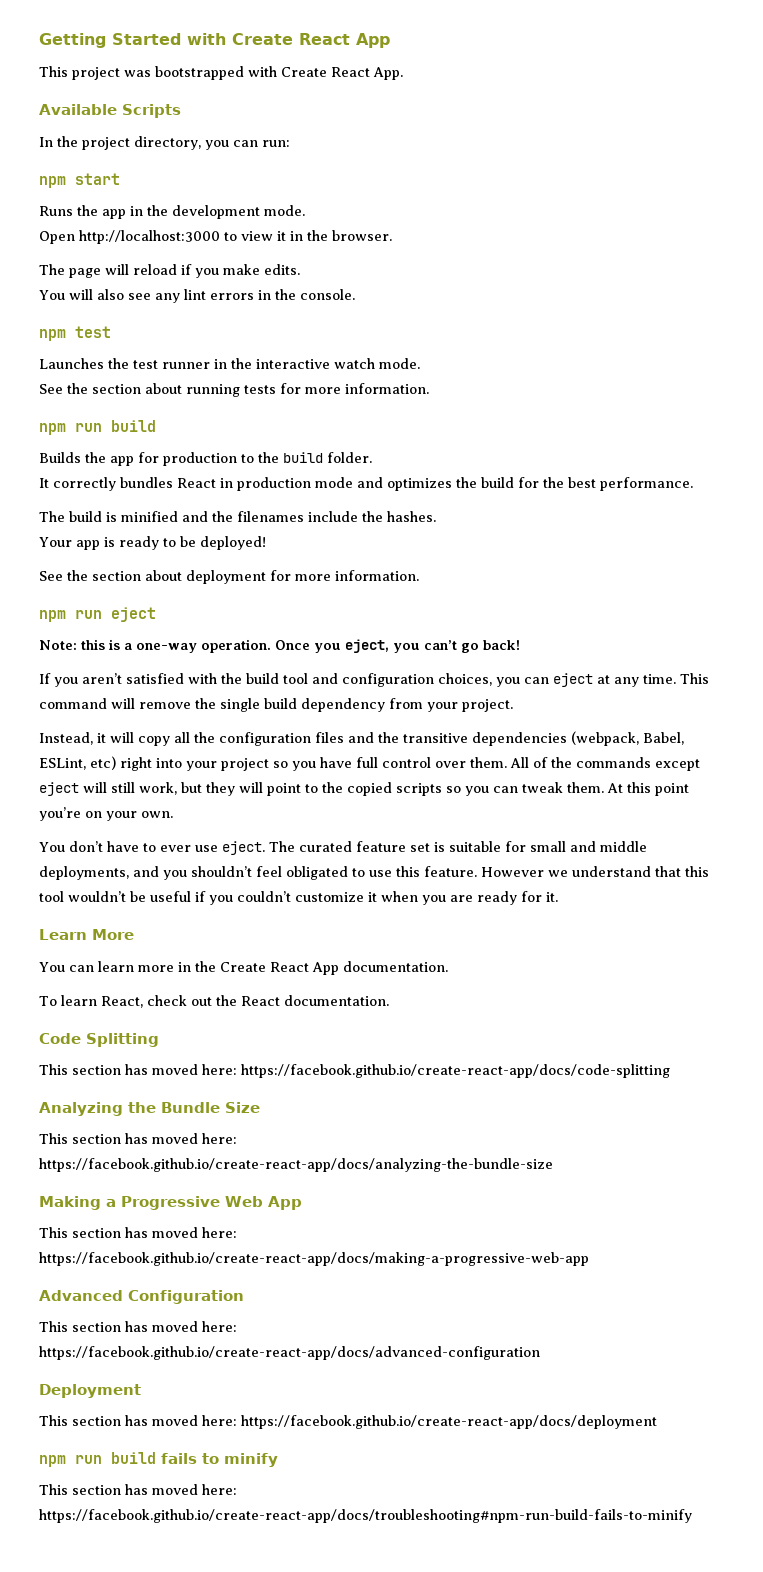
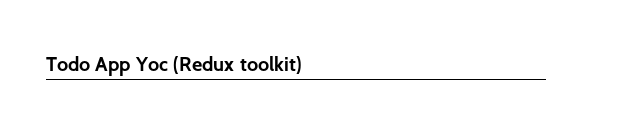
[39,33,390,48] [39,66,403,80] [39,104,181,118] [39,136,290,150] [39,173,120,188] [39,205,305,219] [39,230,392,244] [39,264,300,278] [39,289,355,303] [39,326,111,341] [39,358,420,369] [39,383,429,397] [39,420,156,435] [39,452,372,466] [39,477,693,491] [39,511,436,522] [39,536,266,550] [39,570,419,584] [39,607,156,622] [39,639,520,653] [39,673,709,687] [39,698,513,712] [39,731,684,746] [39,756,700,771] [39,782,689,796] [39,807,173,821] [39,841,647,855] [39,866,709,880] [39,891,558,905] [39,929,134,940] [39,961,448,975] [39,995,389,1008] [39,1033,159,1047] [39,1064,670,1078] [39,1102,260,1116] [39,1133,237,1144] [39,1158,553,1172] [39,1196,302,1210] [39,1227,237,1238] [39,1252,589,1266] [39,1290,244,1304] [39,1321,237,1332] [39,1346,540,1360] [39,1384,141,1398] [39,1415,657,1429] [39,1452,278,1467] [39,1484,237,1495] [39,1509,692,1523] Getting Started with Create React App // This project was bootstrapped with Create React App. // Available Scripts // In the project directory, you can run: // npm start // Runs the app in the development mode. // Open http://localhost:3000 to view it in the browser. // The page will reload if you make edits. // You will also see any lint errors in the console. // npm test // Launches the test runner in the interactive watch mode. // See the section about running tests for more information. // npm run build // Builds the app for production to the build folder. // It correctly bundles React in production mode and optimizes the build for the best performance. // The build is minified and the filenames include the hashes. // Your app is ready to be deployed! // See the section about deployment for more information. // npm run eject // Note: this is a one-way operation. Once you eject, you can’t go back! // If you aren’t satisfied with the build tool and configuration choices, you can eject at any time. This command will remove the single build dependency from your project. // Instead, it will copy all the configuration files and the transitive dependencies (webpack, Babel, ESLint, etc) right into your project so you have full control over them. All of the commands except eject will still work, but they will point to the copied scripts so you can tweak them. At this point you’re on your own. // You don’t have to ever use eject. The curated feature set is suitable for small and middle deployments, and you shouldn’t feel obligated to use this feature. However we understand that this tool wouldn’t be useful if you couldn’t customize it when you are ready for it. // Learn More // You can learn more in the Create React App documentation. // To learn React, check out the React documentation. // Code Splitting // This section has moved here: https://facebook.github.io/create-react-app/docs/code-splitting // Analyzing the Bundle Size // This section has moved here: https://facebook.github.io/create-react-app/docs/analyzing-the-bundle-size // Making a Progressive Web App // This section has moved here: https://facebook.github.io/create-react-app/docs/making-a-progressive-web-app // Advanced Configuration // This section has moved here: https://facebook.github.io/create-react-app/docs/advanced-configuration // Deployment // This section has moved here: https://facebook.github.io/create-react-app/docs/deployment // npm run build fails to minify // This section has moved here: https://facebook.github.io/create-react-app/docs/troubleshooting#npm-run-build-fails-to-minify -> [46,56,302,76] Todo App Yoc (Redux toolkit)

